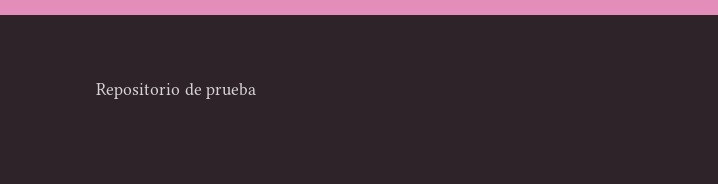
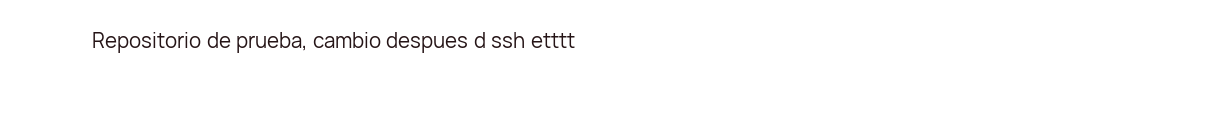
[206,83,257,99] prueba -> [236,32,575,53] prueba, cambio despues d ssh etttt

